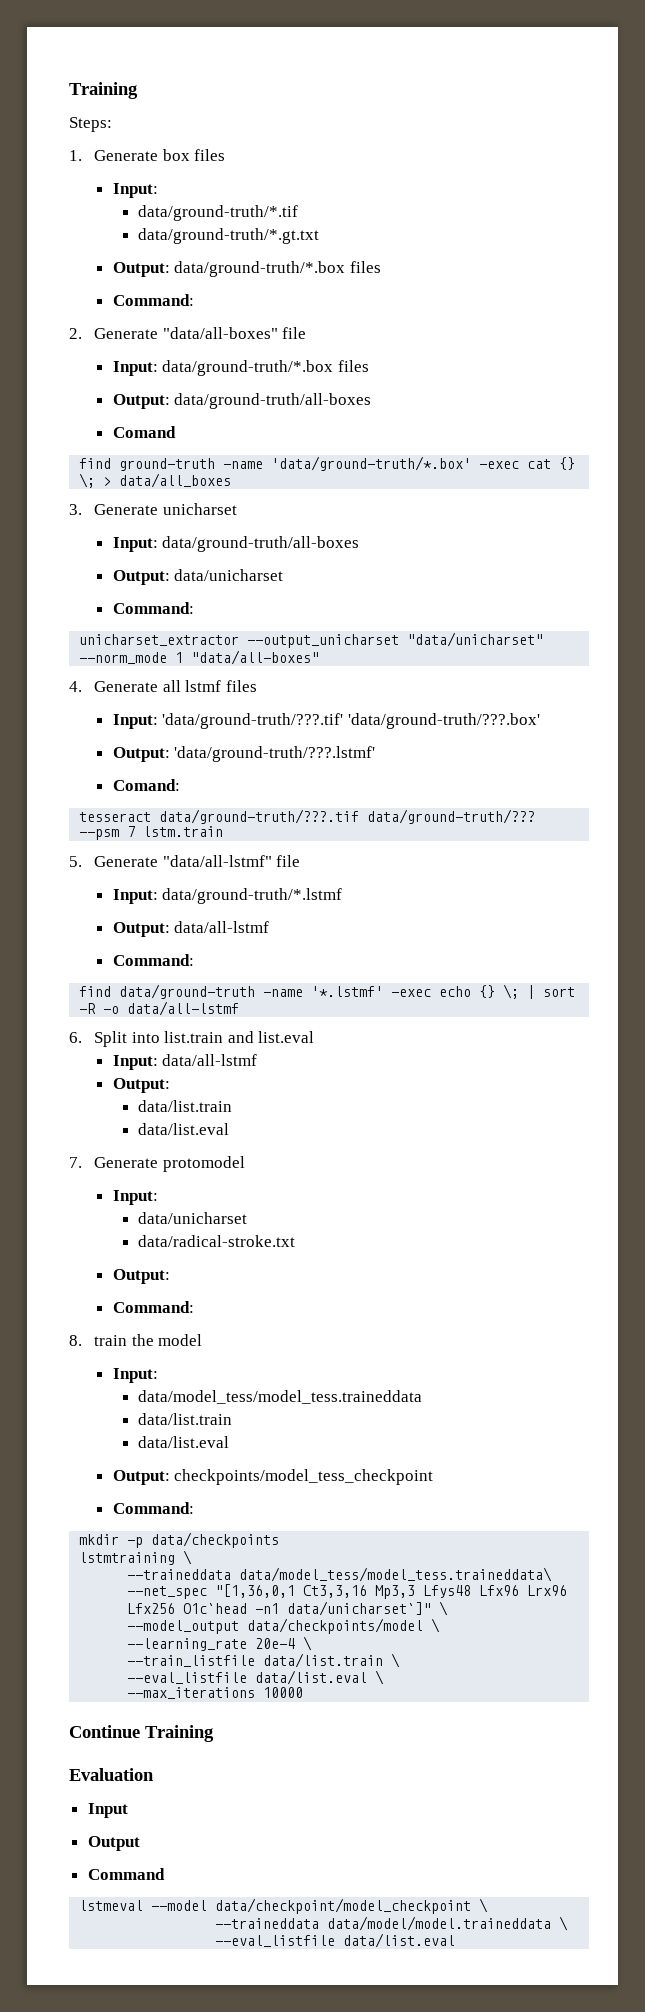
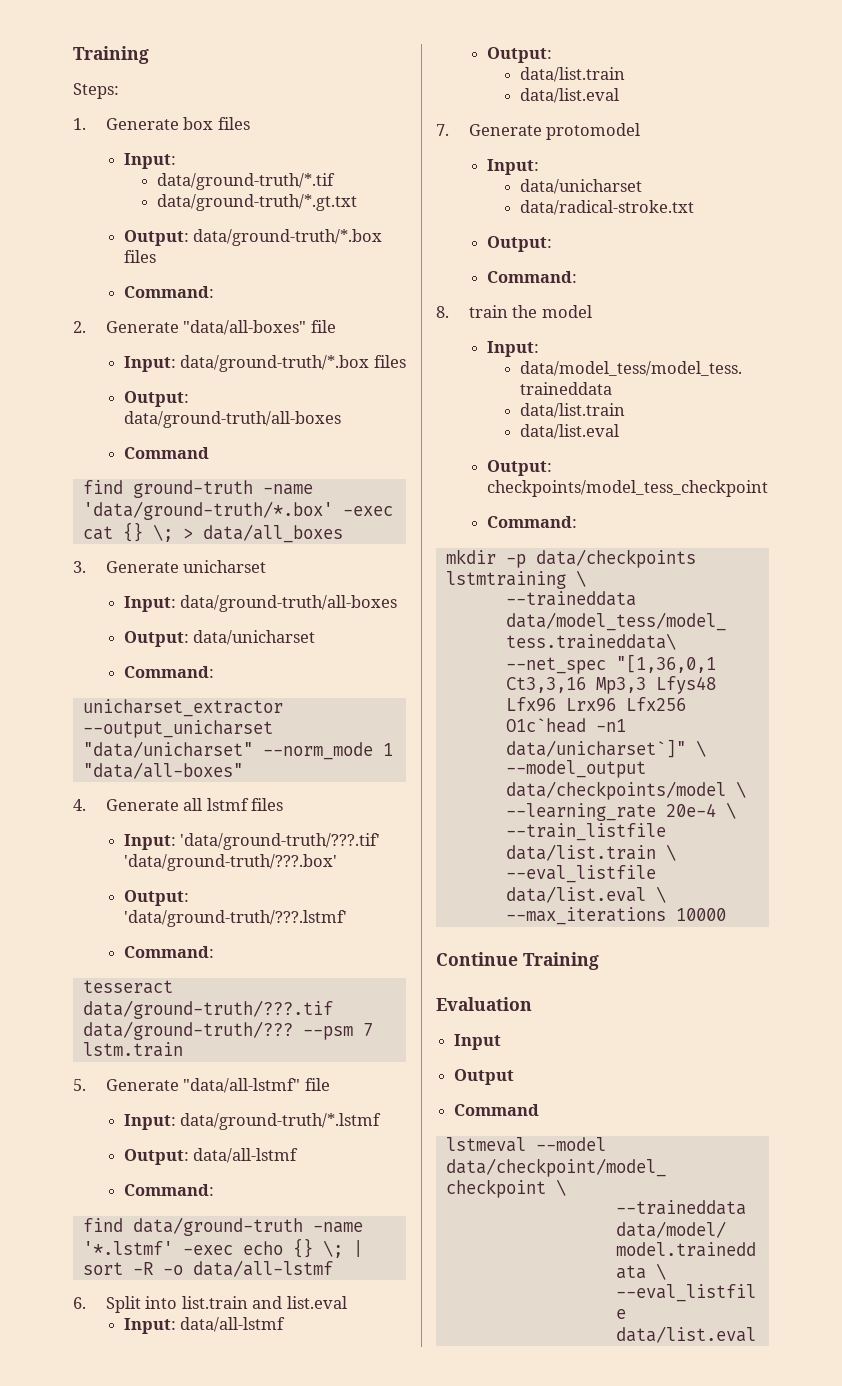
[112,426,176,438] Comand -> [124,447,210,459] Command
[112,779,180,791] Comand: -> [124,946,215,958] Command:

